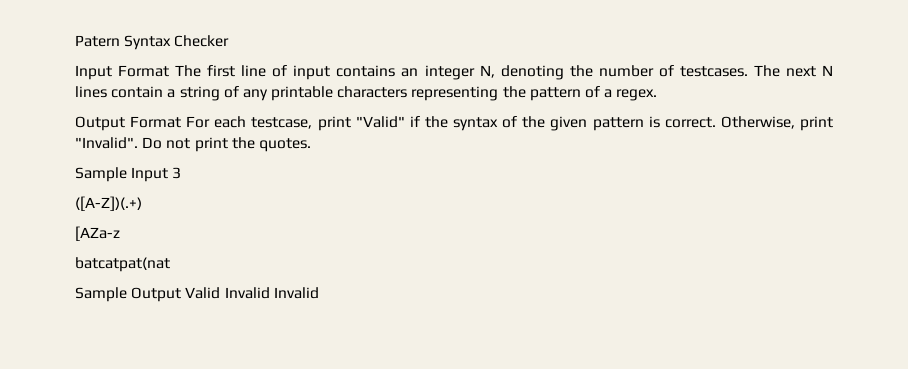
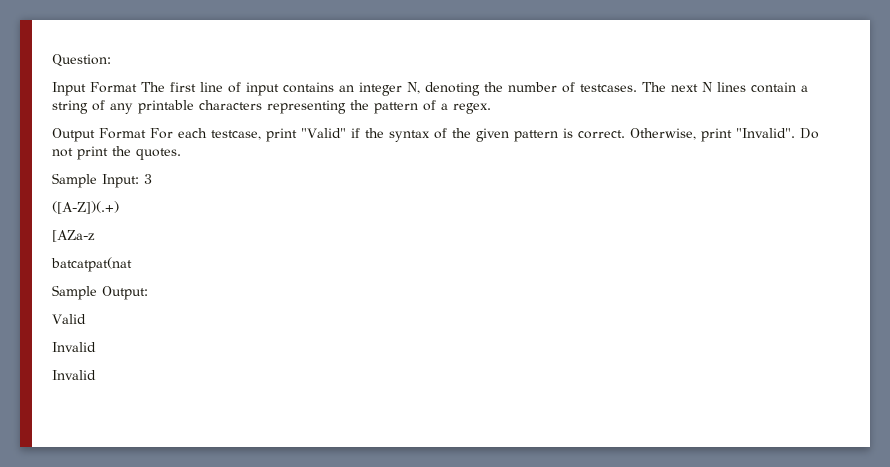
[75,35,230,50] Patern Syntax Checker -> [52,54,111,67] Question:
[131,167,169,182] Input -> [102,174,139,188] Input:
[131,287,182,302] Output -> [102,286,148,300] Output: //
[224,287,270,299] Invalid -> [52,342,96,352] // Invalid //

